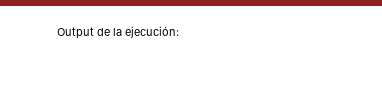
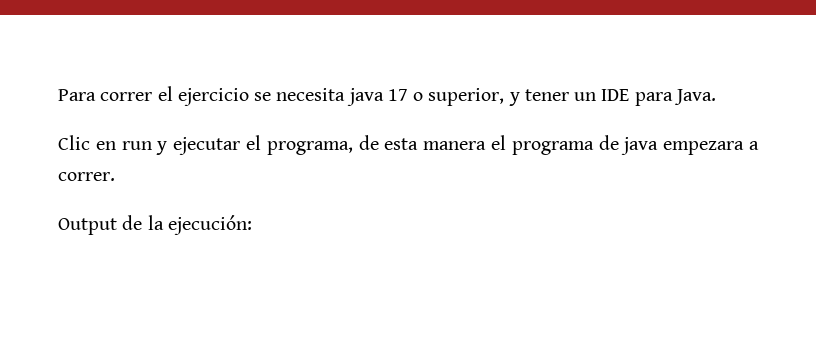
(57, 33) none -> [58,86,716,106] [58,135,759,155] [58,172,115,181] Para correr el ejercicio se necesita java 17 o superior, y tener un IDE para Java. // Clic en run y ejecutar el programa, de esta manera el programa de java empezara a correr. //

